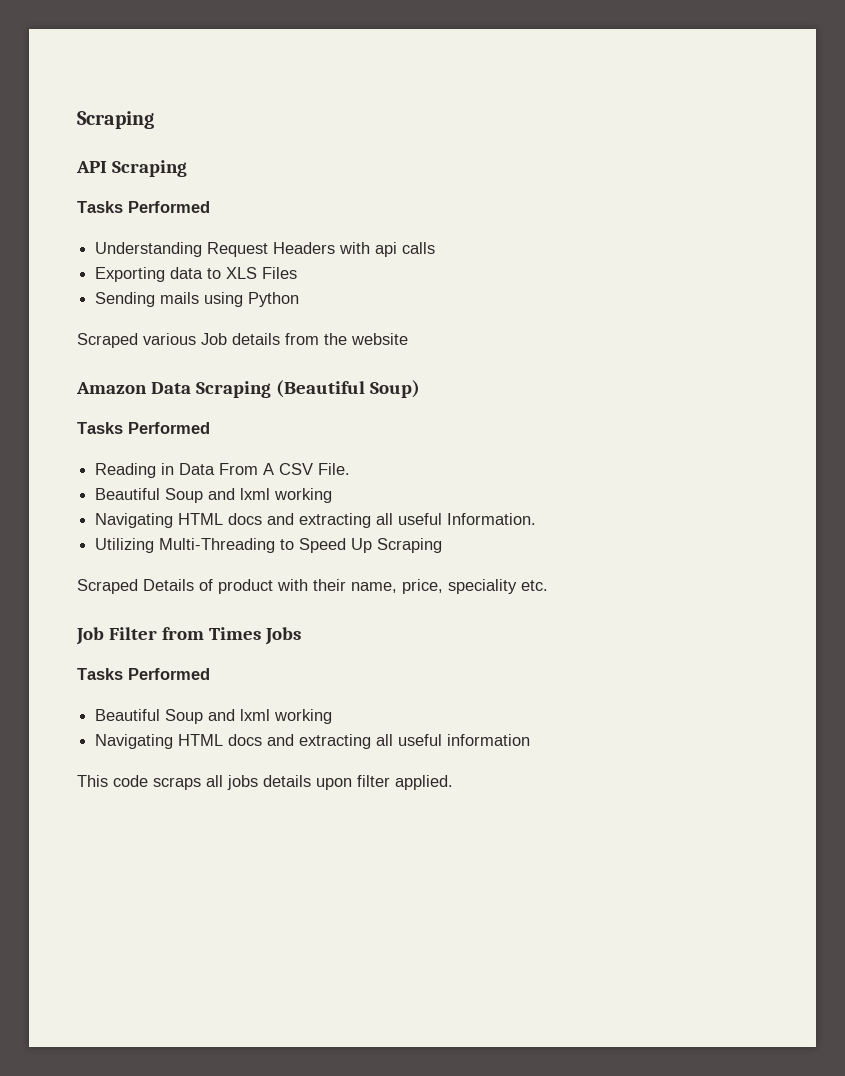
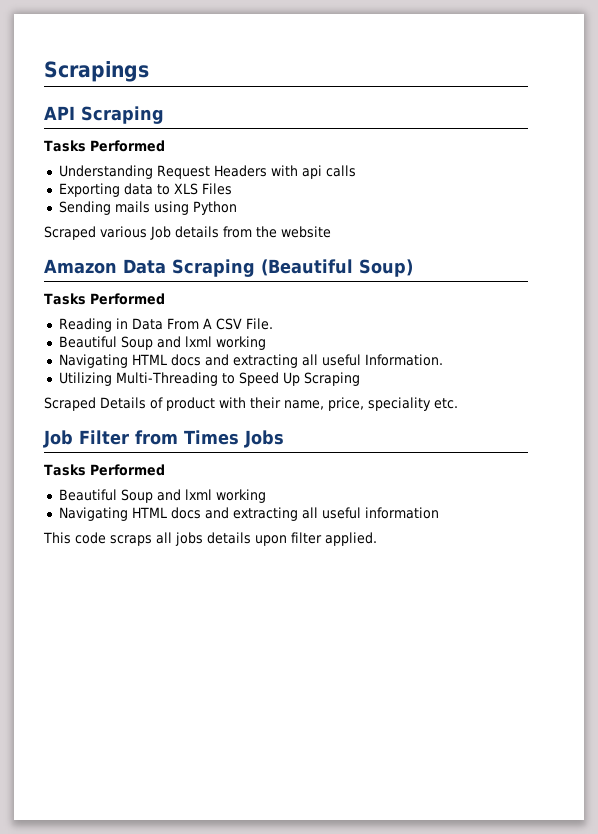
[77,111,154,129] Scraping -> [44,61,149,82] Scrapings

